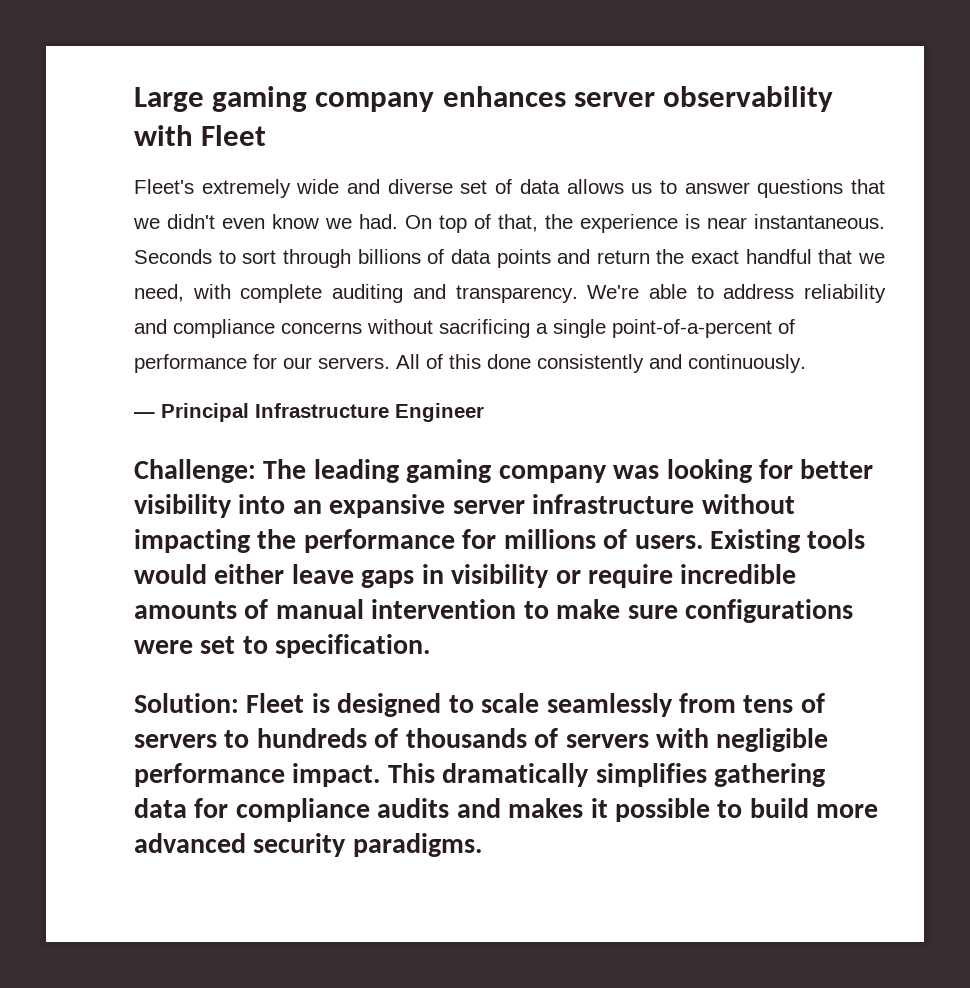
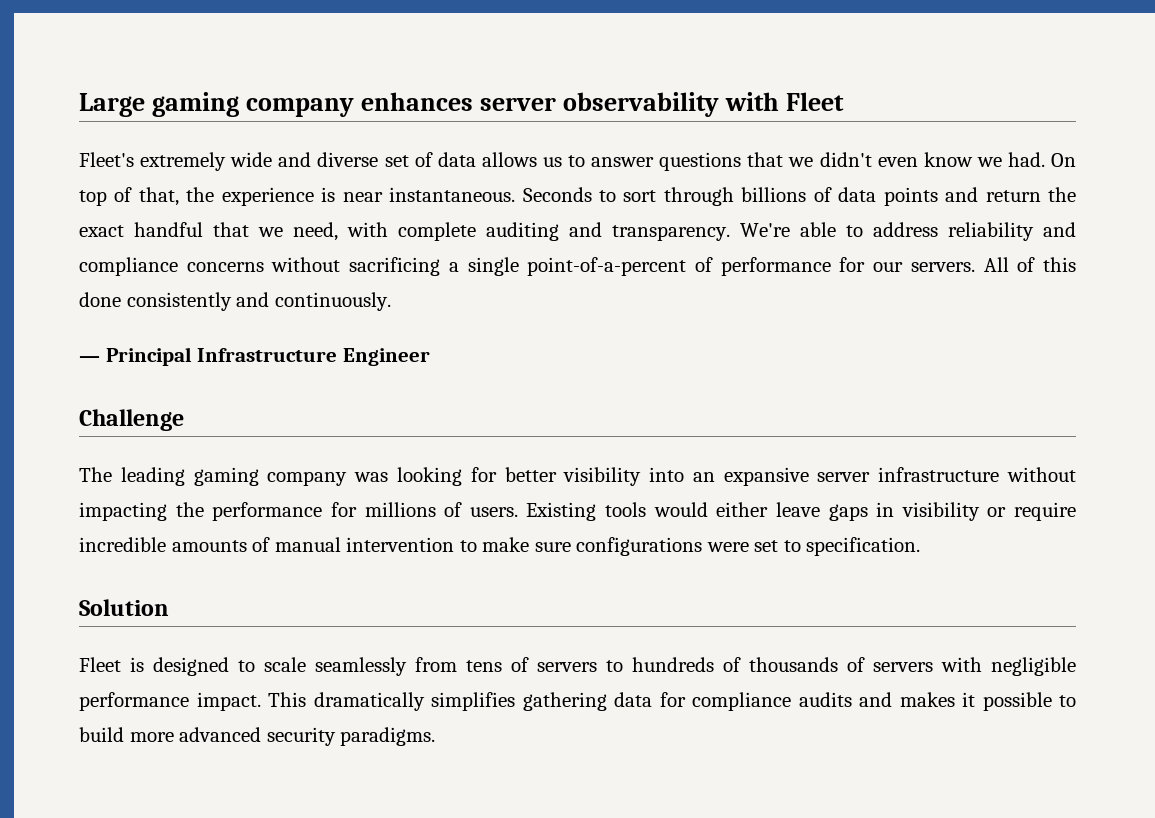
[134,459,256,483] Challenge: -> [79,409,184,431] Challenge //
[134,693,239,713] Solution: -> [79,599,169,616] Solution //

